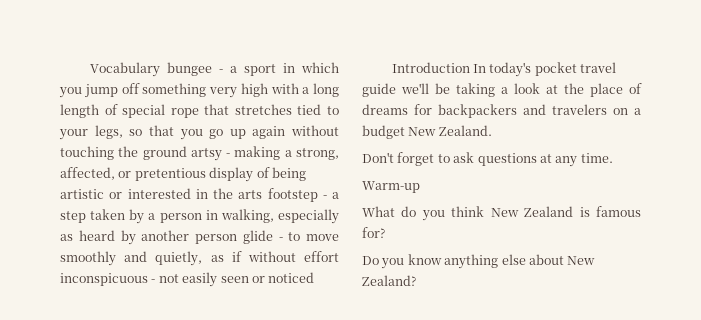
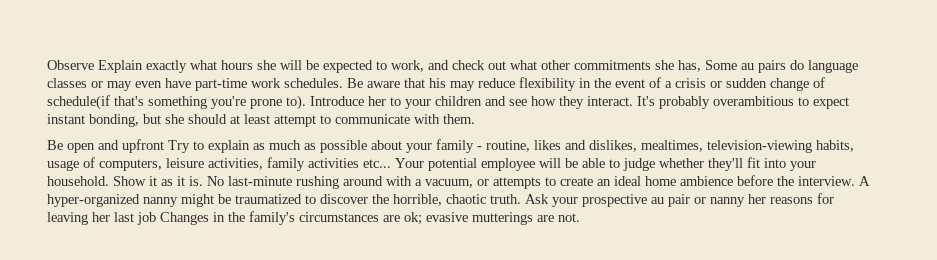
[89,62,340,77] [59,83,339,98] [60,104,339,118] [59,125,339,140] [60,146,339,161] [60,167,306,182] [60,188,339,202] [60,209,339,224] [60,230,339,245] [60,251,339,266] [60,272,315,287] [391,62,617,77] [362,83,642,97] [362,104,641,118] [362,125,492,139] [362,152,613,167] [362,181,420,193] [362,206,641,221] [362,227,385,238] [362,254,596,269] [362,275,416,286] Vocabulary bungee - a sport in which you jump off something very high with a long length of special rope that stretches tied to your legs, so that you go up again without touching the ground artsy - making a strong, affected, or pretentious display of being artistic or interested in the arts footstep - a step taken by a person in walking, especially as heard by another person glide - to move smoothly and quietly, as if without effort inconspicuous - not easily seen or noticed // Introduction In today's pocket travel guide we'll be taking a look at the place of dreams for backpackers and travelers on a budget New Zealand. // Don't forget to ask questions at any time. // Warm-up // What do you think New Zealand is famous for? // Do you know anything else about New Zealand? -> [47,60,858,73] [47,77,825,91] [47,95,849,110] [47,114,475,127] [47,139,854,153] [47,157,816,171] [47,175,870,189] [47,193,834,207] [47,211,580,225] Observe Explain exactly what hours she will be expected to work, and check out what other commitments she has, Some au pairs do language classes or may even have part-time work schedules. Be aware that his may reduce flexibility in the event of a crisis or sudden change of schedule(if that's something you're prone to). Introduce her to your children and see how they interact. It's probably overambitious to expect instant bonding, but she should at least attempt to communicate with them. // Be open and upfront Try to explain as much as possible about your family - routine, likes and dislikes, mealtimes, television-viewing habits, usage of computers, leisure activities, family activities etc... Your potential employee will be able to judge whether they'll fit into your household. Show it as it is. No last-minute rushing around with a vacuum, or attempts to create an ideal home ambience before the interview. A hyper-organized nanny might be traumatized to discover the horrible, chaotic truth. Ask your prospective au pair or nanny her reasons for leaving her last job Changes in the family's circumstances are ok; evasive mutterings are not.

